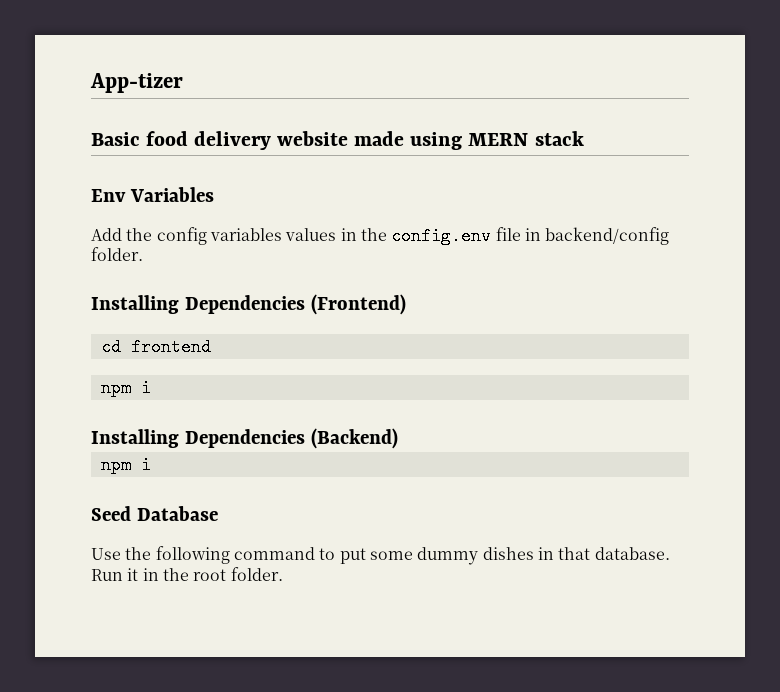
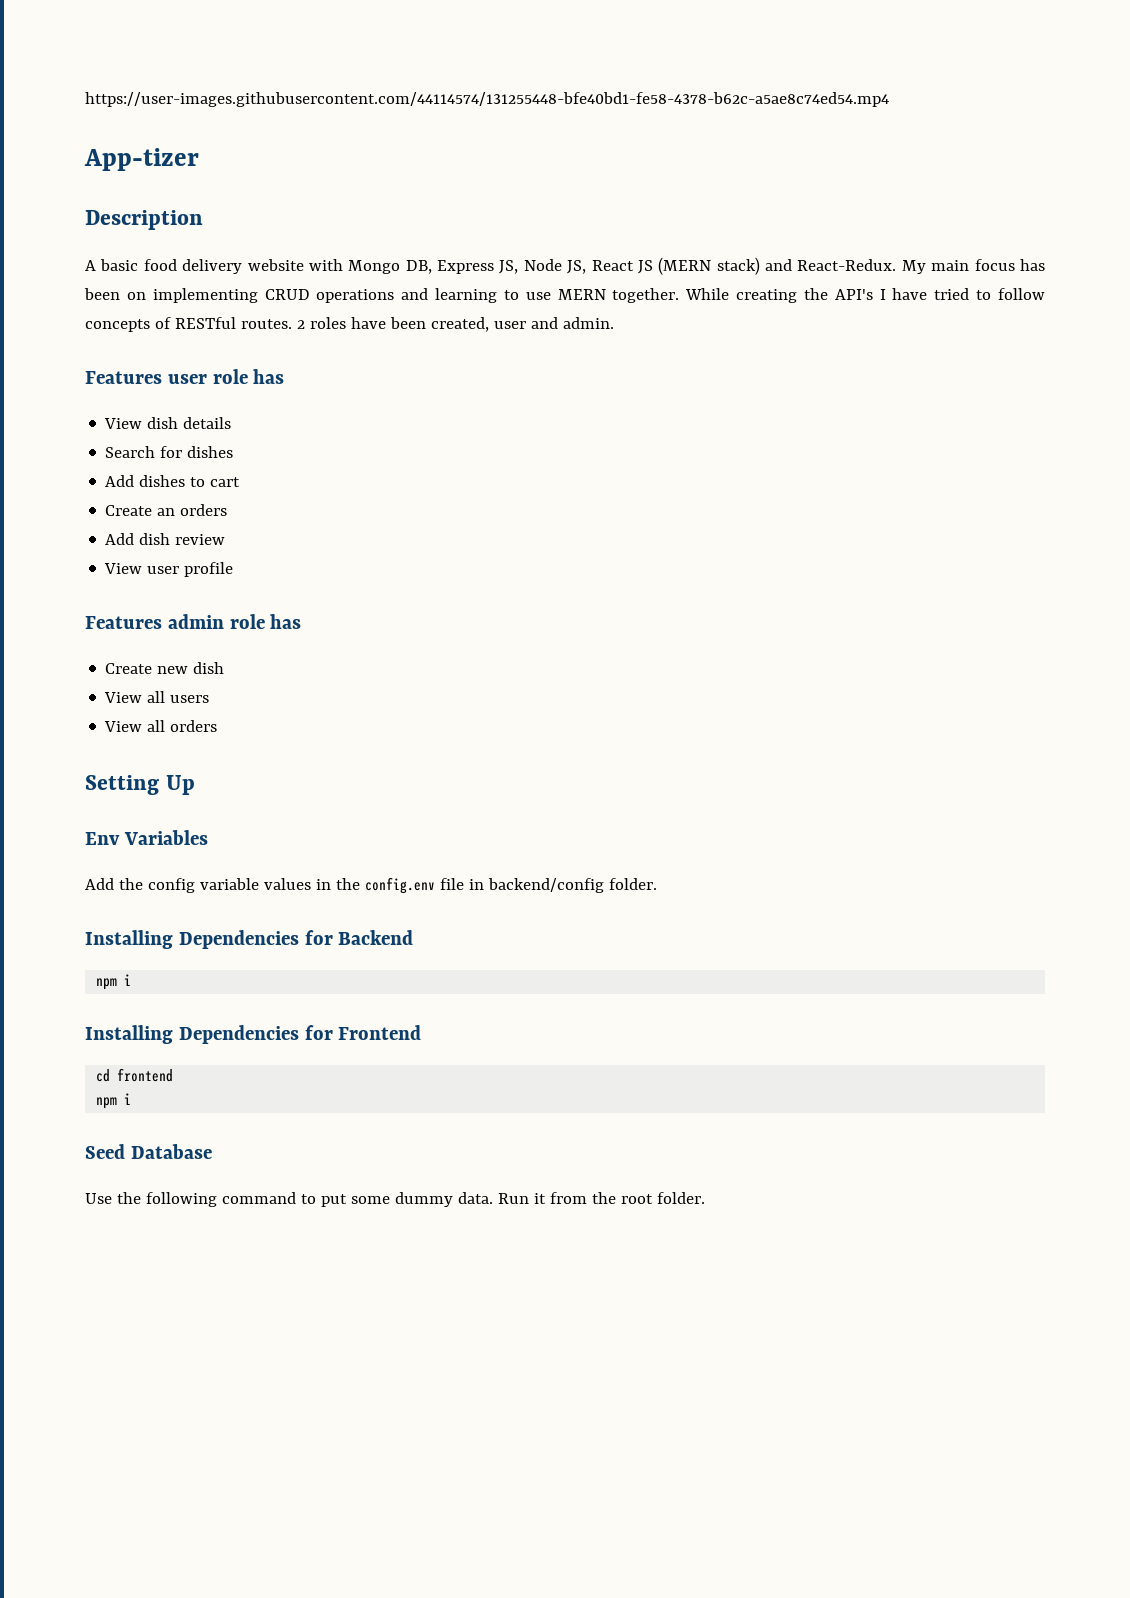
(90, 83) none -> [85,92,889,107] https://user-images.githubusercontent.com/44114574/131255448-bfe40bd1-fe58-4378-b62c-a5ae8c74ed54.mp4 //
[91,131,584,150] Basic food delivery website made using MERN stack -> [85,210,203,230] [85,257,1046,275] [84,288,1046,303] [85,317,614,332] [85,369,285,384] [104,417,232,429] [105,446,234,458] [105,475,241,487] [105,504,228,516] [105,533,226,545] [104,562,234,577] [85,614,302,629] [105,662,225,674] [104,691,210,703] [104,720,218,732] [85,775,195,795] Description // A basic food delivery website with Mongo DB, Express JS, Node JS, React JS (MERN stack) and React-Redux. My main focus has been on implementing CRUD operations and learning to use MERN together. While creating the API's I have tried to follow concepts of RESTful routes. 2 roles have been created, user and admin. // Features user role has // View dish details // Search for dishes // Add dishes to cart // Create an orders // Add dish review // View user profile // Features admin role has // Create new dish // View all users // View all orders // Setting Up
[209,228,282,241] variables -> [199,878,259,890] variable
[310,294,406,315] [100,338,211,356] (Frontend) // cd frontend -> [304,930,414,945] for Backend
[310,428,398,449] (Backend) -> [304,1025,422,1040] [96,1068,174,1082] for Frontend // cd frontend
[482,547,670,560] dishes in that database. -> [457,1192,493,1204] data.
[142,568,159,581] in -> [549,1192,587,1204] from

